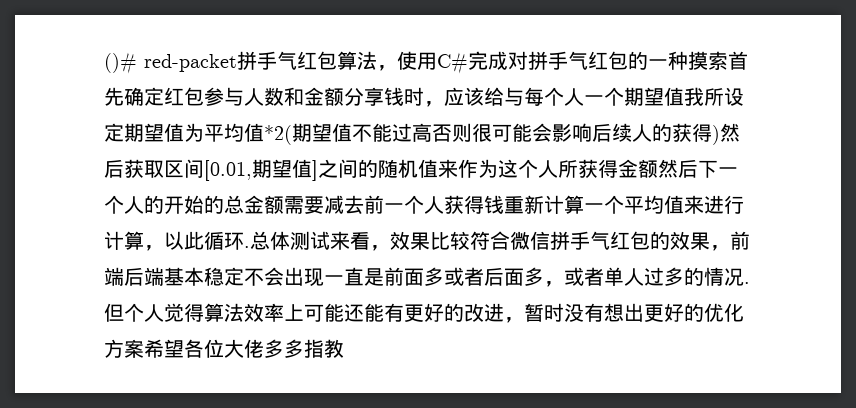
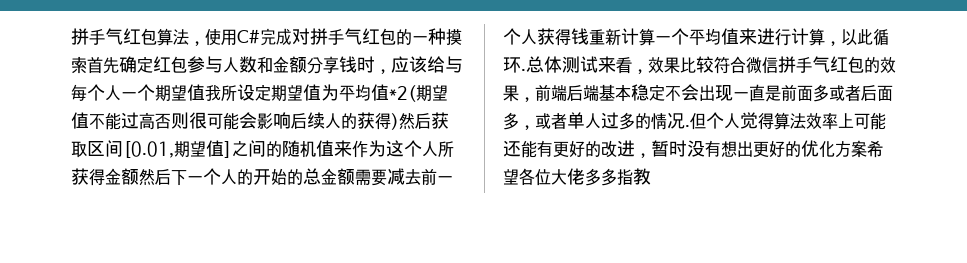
[104,52,237,74] ()# red-packet -> (71, 36) none

